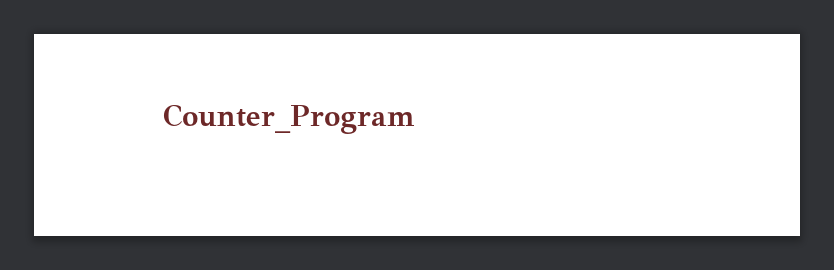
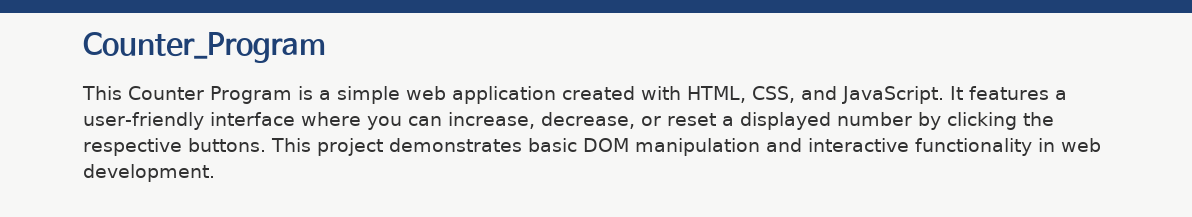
(415, 119) none -> [82,86,1067,104] [83,112,1054,130] [83,138,1101,156] [83,164,215,182] // This Counter Program is a simple web application created with HTML, CSS, and JavaScript. It features a user-friendly interface where you can increase, decrease, or reset a displayed number by clicking the respective buttons. This project demonstrates basic DOM manipulation and interactive functionality in web development.

